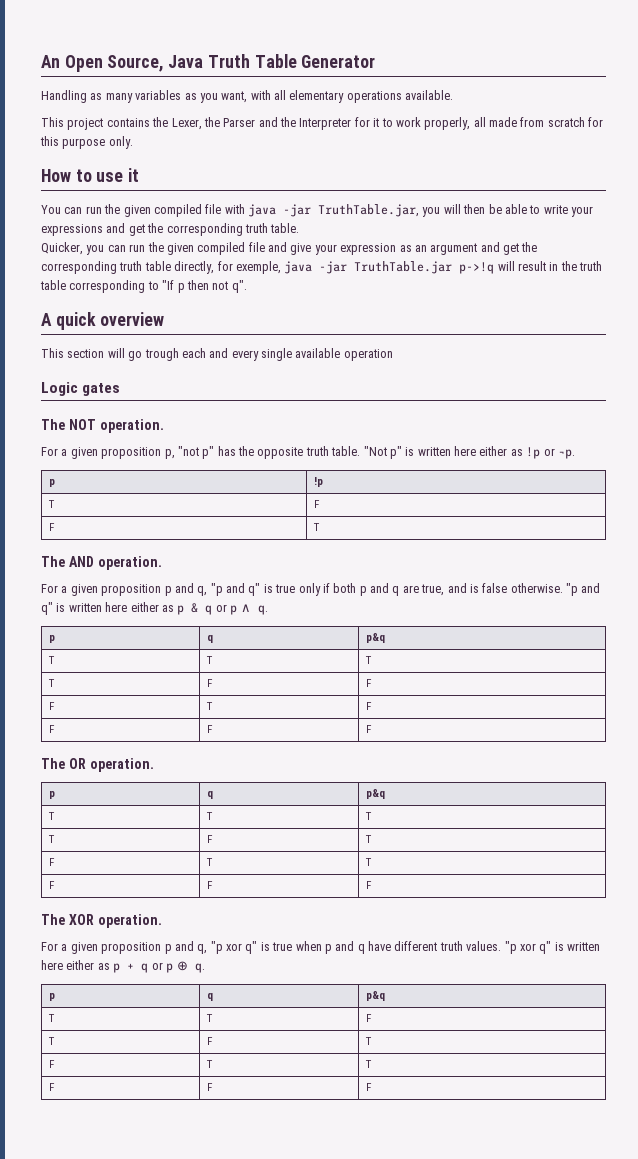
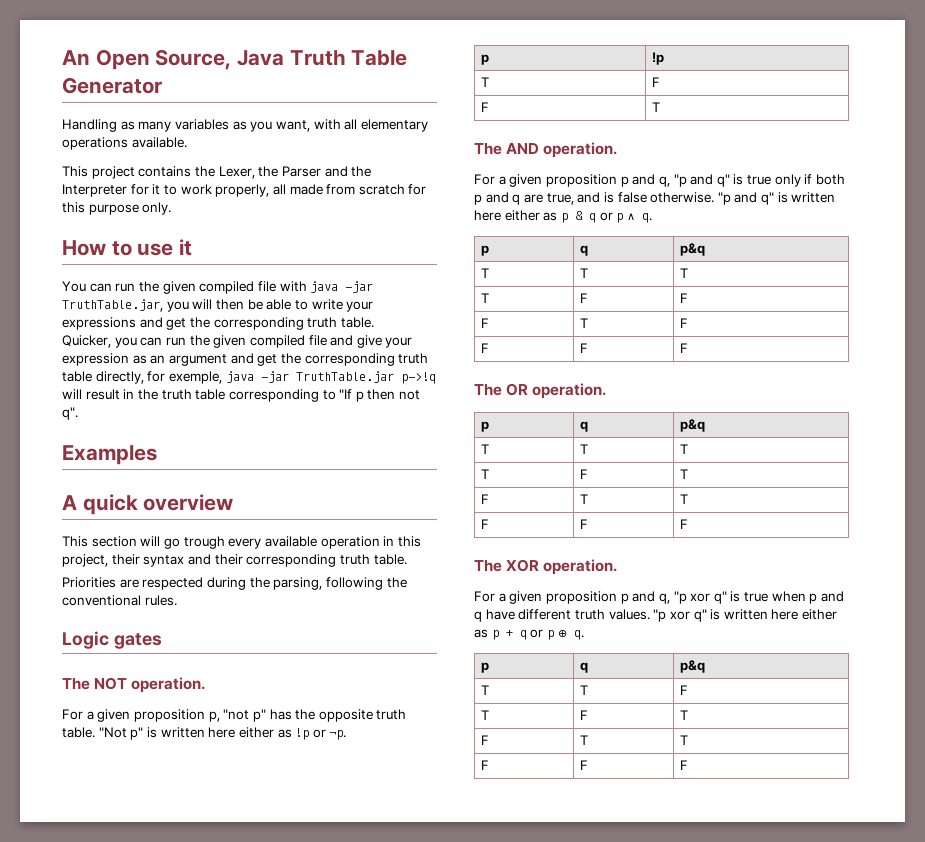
(247, 286) none -> [62,445,157,465] // Examples
[181,348,393,361] each and every single available operation -> [228,536,421,549] [62,554,407,567] [62,577,407,590] [62,595,177,606] every available operation in this project, their syntax and their corresponding truth table. // Priorities are respected during the parsing, following the conventional rules.

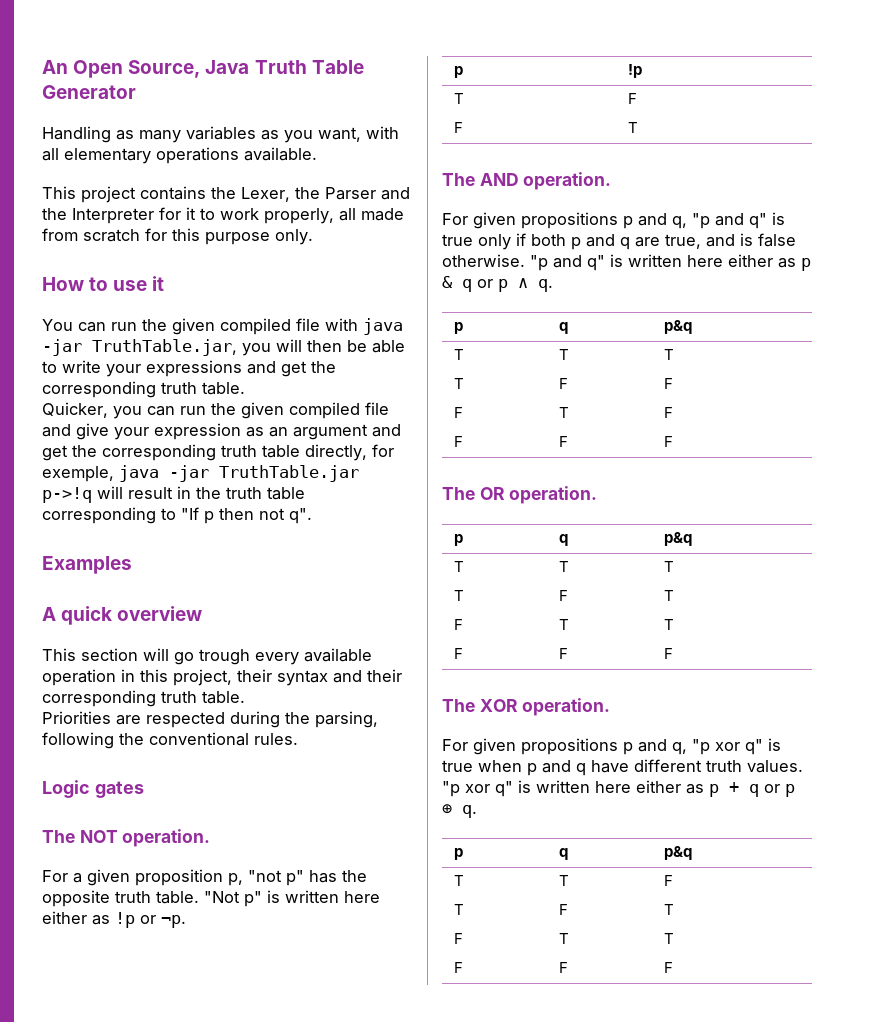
[498,174,617,187] a given proposition -> [473,212,618,229] given propositions
[498,591,617,604] a given proposition -> [473,738,618,755] given propositions

